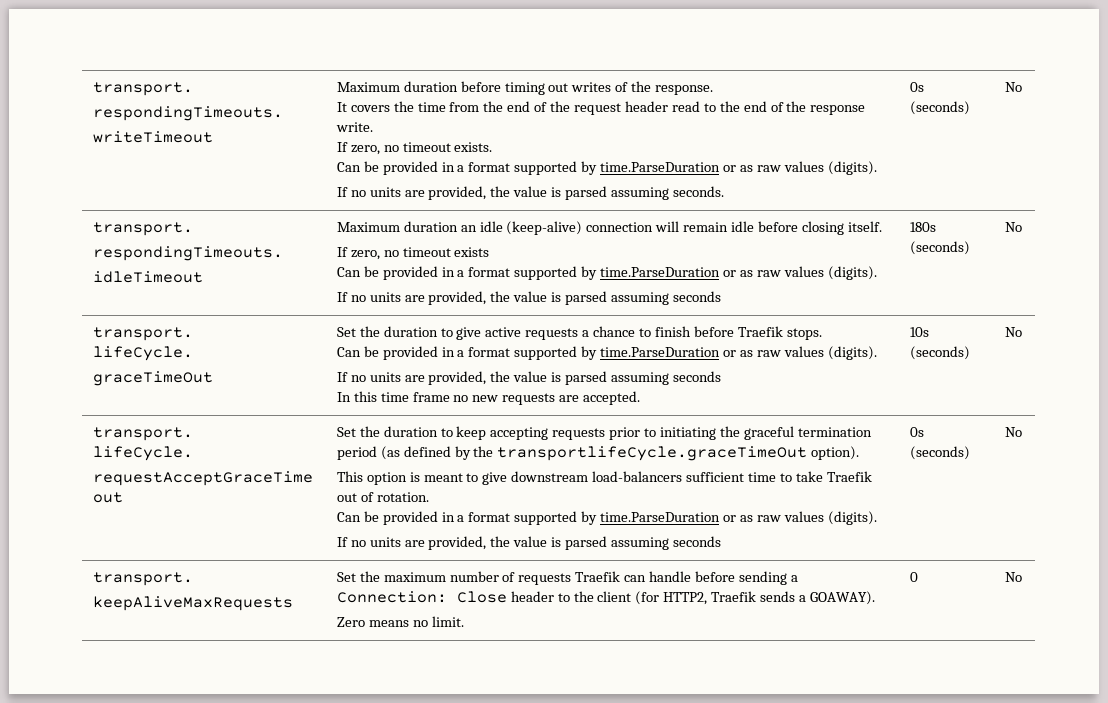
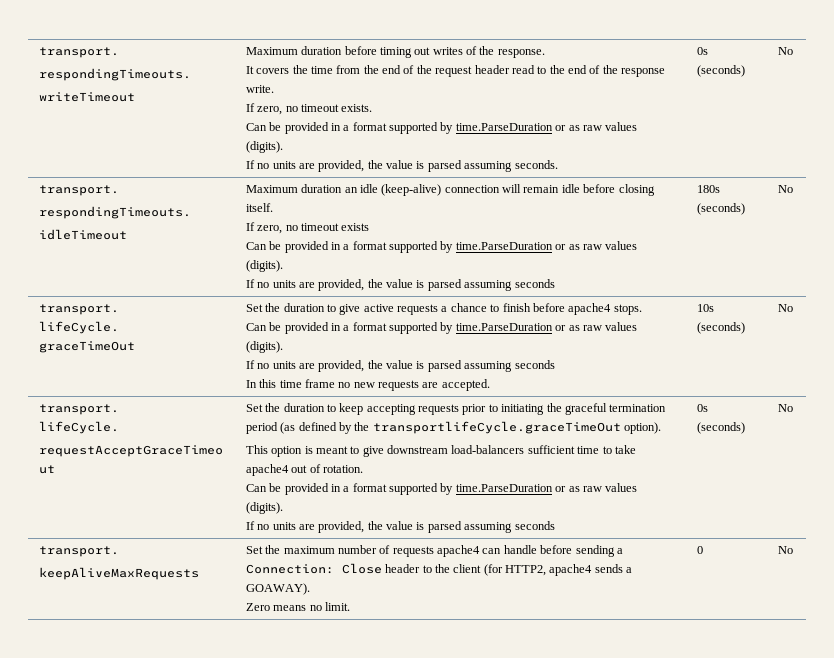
[737,326,783,337] Traefik -> [568,303,612,315] apache4
[826,471,872,482] Traefik -> [245,464,289,476] apache4
[575,571,621,582] Traefik -> [437,545,481,557] apache4
[711,591,757,602] Traefik -> [549,564,593,576] apache4

